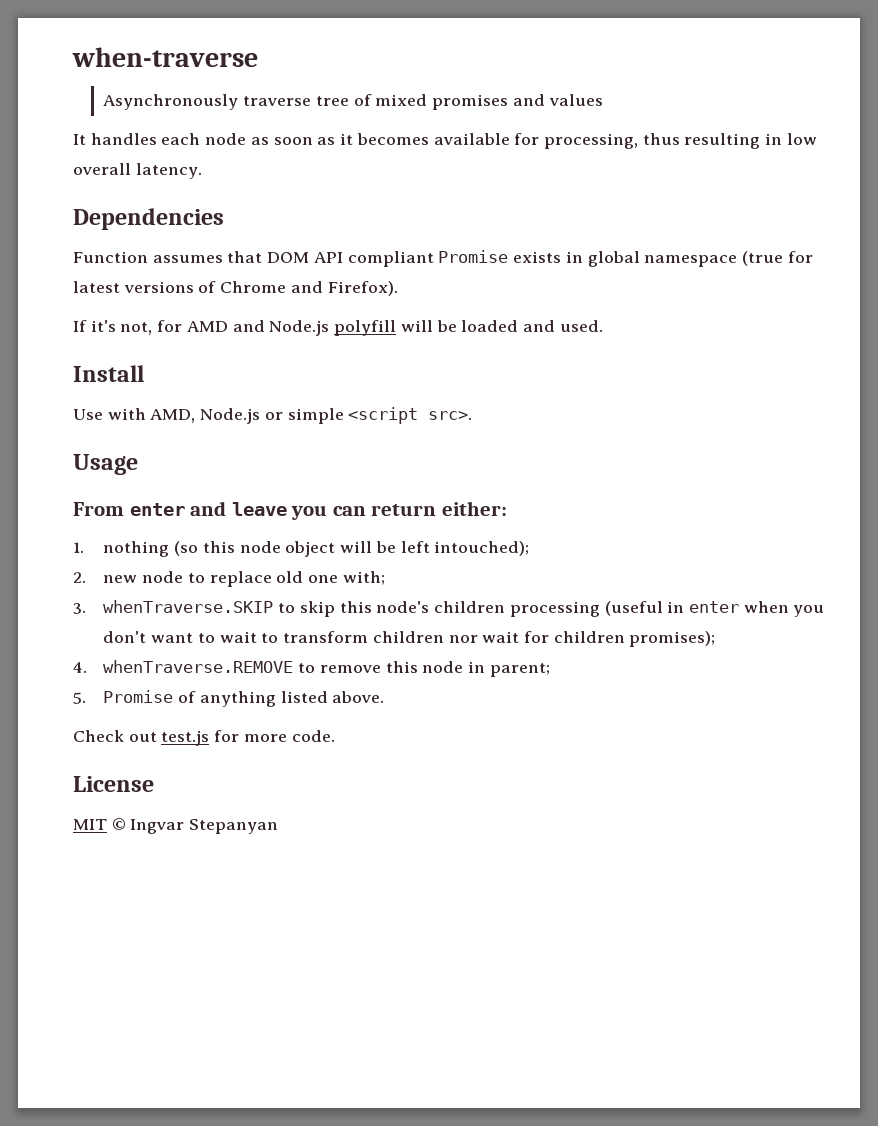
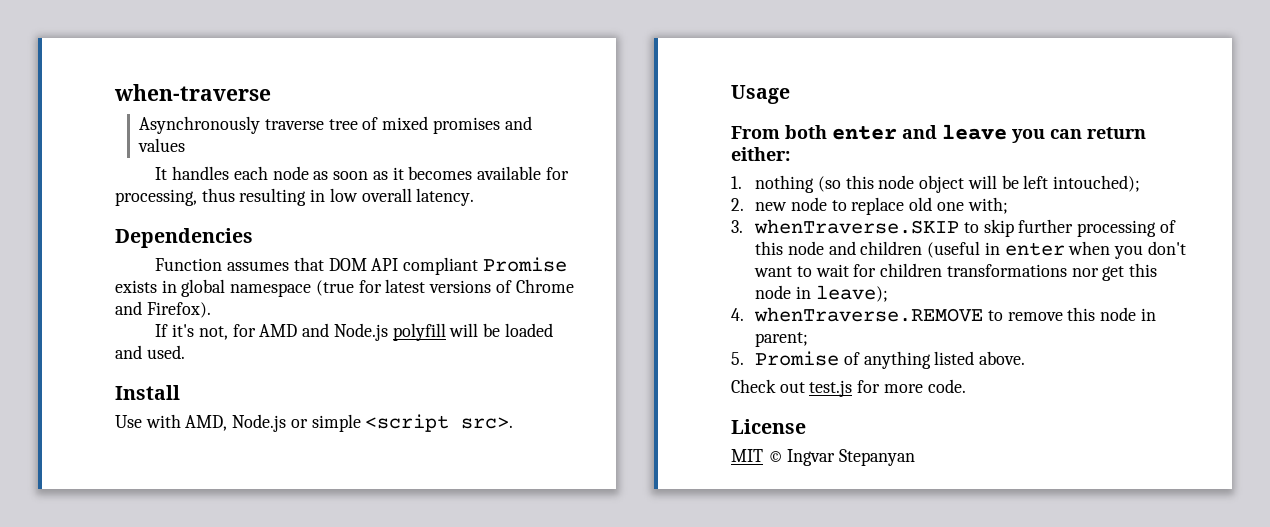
(124, 509) none -> [785,125,827,139] both
[339,601,600,617] this node's children processing -> [1018,219,1176,237] [755,241,923,255] further processing of this node and children
[261,631,716,647] to transform children nor wait for children promises); -> [853,263,1158,281] [755,285,888,302] for children transformations nor get this node in leave);

